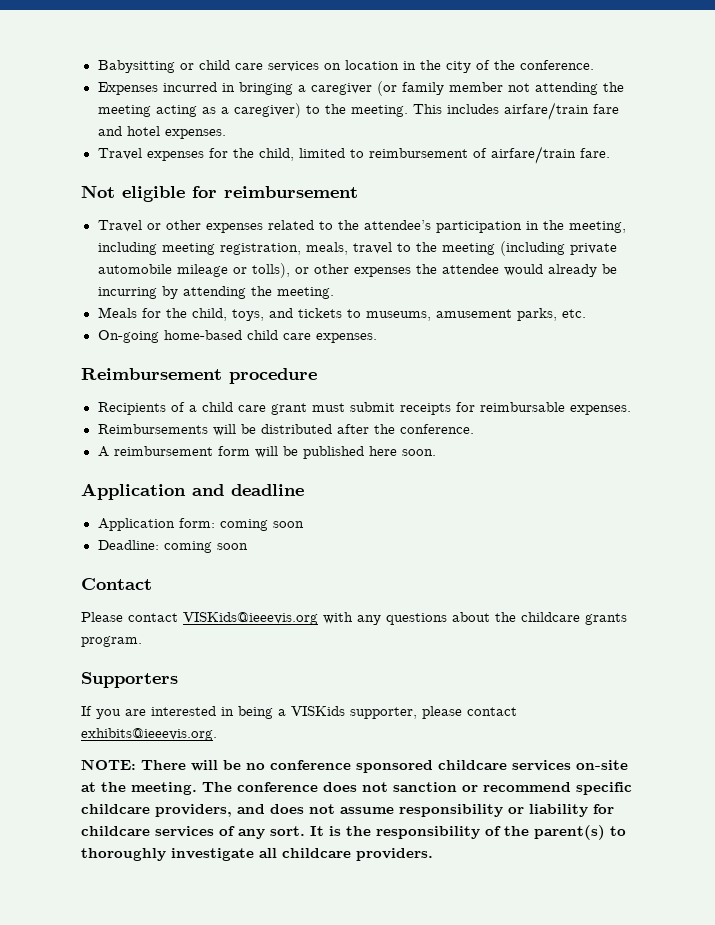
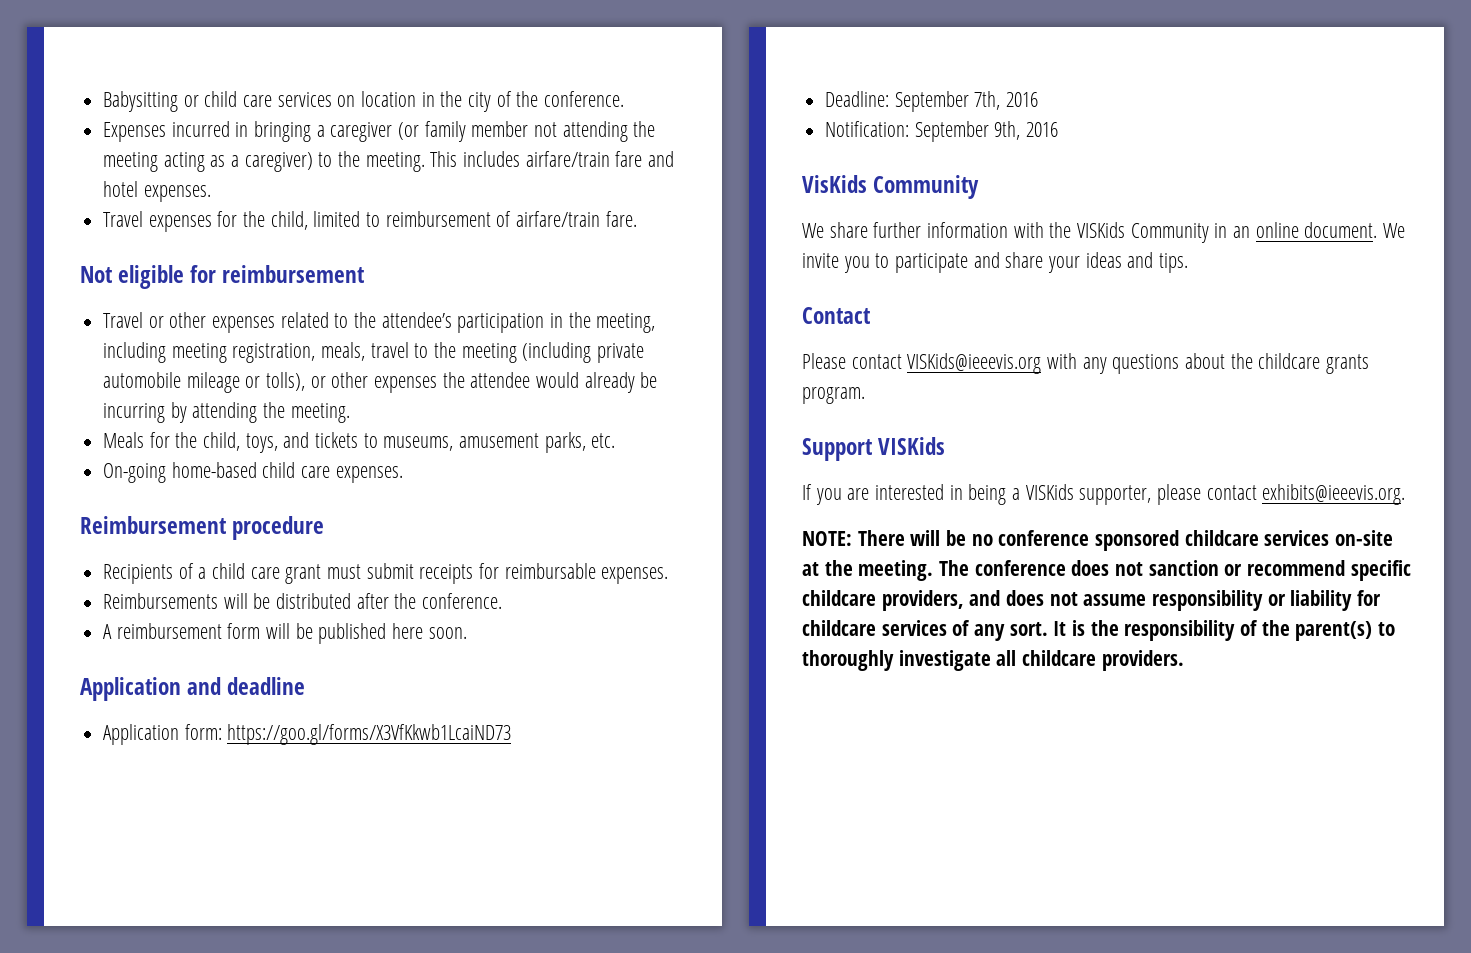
[219,519,304,531] coming soon -> [227,724,512,745] https://goo.gl/forms/X3VfKkwb1LcaiND73
[163,541,248,553] coming soon -> [894,91,1039,112] [825,121,1059,142] [802,175,980,199] [802,222,1406,243] [802,252,1189,273] September 7th, 2016 // Notification: September 9th, 2016 // VisKids Community // We share further information with the VISKids Community in an online document. We invite you to participate and share your ideas and tips.
[81,672,178,688] Supporters -> [802,437,946,461] Support VISKids

